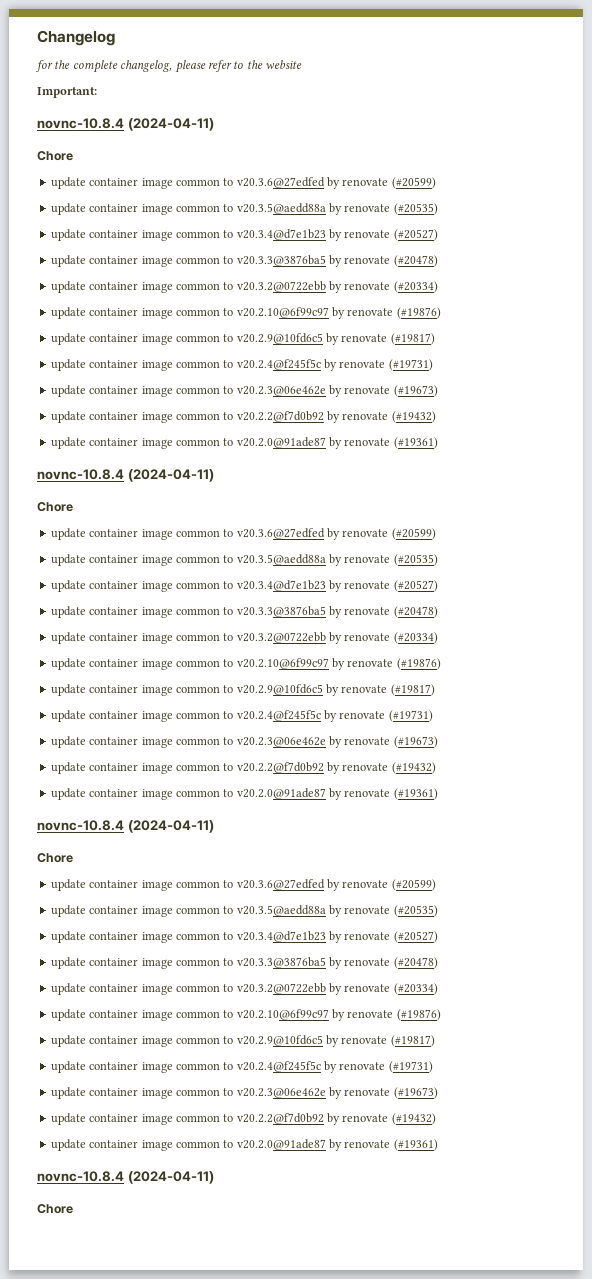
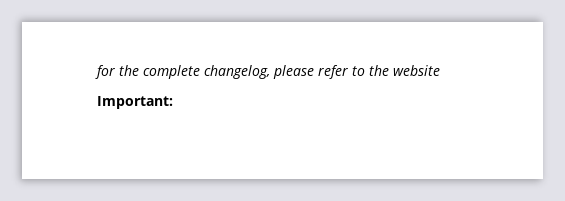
[37,30,115,46] Changelog // -> (95, 72) none
[37,118,214,131] [37,151,73,161] [50,177,436,189] [50,203,438,215] [50,229,438,241] [50,255,438,267] [50,281,438,293] [50,307,441,319] [50,333,435,345] [50,359,433,371] [50,385,438,397] [50,411,436,423] [50,437,438,449] [37,469,214,482] [37,502,73,512] [50,528,436,540] [50,554,438,566] [50,580,438,592] [50,606,438,618] [50,632,438,644] [50,658,441,670] [50,684,435,696] [50,710,433,722] [50,736,438,748] [50,762,436,774] [50,788,438,800] [37,820,214,833] [37,853,73,863] [50,879,436,891] [50,905,438,917] [50,931,438,943] [50,957,438,969] [50,983,438,995] [50,1009,441,1021] [50,1035,435,1047] [50,1061,433,1073] [50,1087,438,1099] [50,1113,436,1125] [50,1139,438,1151] [37,1171,214,1184] [37,1204,73,1214] // novnc-10.8.4 (2024-04-11) // Chore // update container image common to v20.3.6@27edfed by renovate (#20599) // update container image common to v20.3.5@aedd88a by renovate (#20535) // update container image common to v20.3.4@d7e1b23 by renovate (#20527) // update container image common to v20.3.3@3876ba5 by renovate (#20478) // update container image common to v20.3.2@0722ebb by renovate (#20334) // update container image common to v20.2.10@6f99c97 by renovate (#19876) // update container image common to v20.2.9@10fd6c5 by renovate (#19817) // update container image common to v20.2.4@f245f5c by renovate (#19731) // update container image common to v20.2.3@06e462e by renovate (#19673) // update container image common to v20.2.2@f7d0b92 by renovate (#19432) // update container image common to v20.2.0@91ade87 by renovate (#19361) // novnc-10.8.4 (2024-04-11) // Chore // update container image common to v20.3.6@27edfed by renovate (#20599) // update container image common to v20.3.5@aedd88a by renovate (#20535) // update container image common to v20.3.4@d7e1b23 by renovate (#20527) // update container image common to v20.3.3@3876ba5 by renovate (#20478) // update container image common to v20.3.2@0722ebb by renovate (#20334) // update container image common to v20.2.10@6f99c97 by renovate (#19876) // update container image common to v20.2.9@10fd6c5 by renovate (#19817) // update container image common to v20.2.4@f245f5c by renovate (#19731) // update container image common to v20.2.3@06e462e by renovate (#19673) // update container image common to v20.2.2@f7d0b92 by renovate (#19432) // update container image common to v20.2.0@91ade87 by renovate (#19361) // novnc-10.8.4 (2024-04-11) // Chore // update container image common to v20.3.6@27edfed by renovate (#20599) // update container image common to v20.3.5@aedd88a by renovate (#20535) // update container image common to v20.3.4@d7e1b23 by renovate (#20527) // update container image common to v20.3.3@3876ba5 by renovate (#20478) // update container image common to v20.3.2@0722ebb by renovate (#20334) // update container image common to v20.2.10@6f99c97 by renovate (#19876) // update container image common to v20.2.9@10fd6c5 by renovate (#19817) // update container image common to v20.2.4@f245f5c by renovate (#19731) // update container image common to v20.2.3@06e462e by renovate (#19673) // update container image common to v20.2.2@f7d0b92 by renovate (#19432) // update container image common to v20.2.0@91ade87 by renovate (#19361) // novnc-10.8.4 (2024-04-11) // Chore -> (173, 102) none

